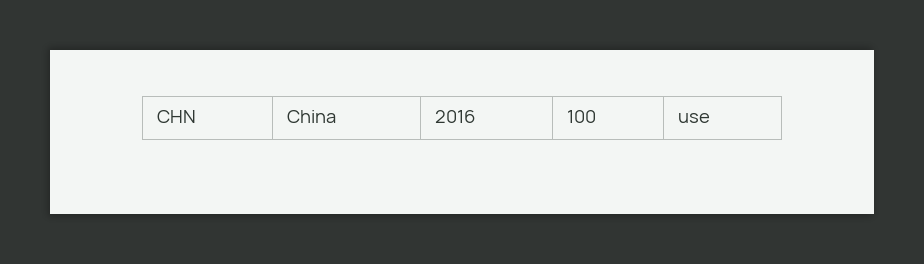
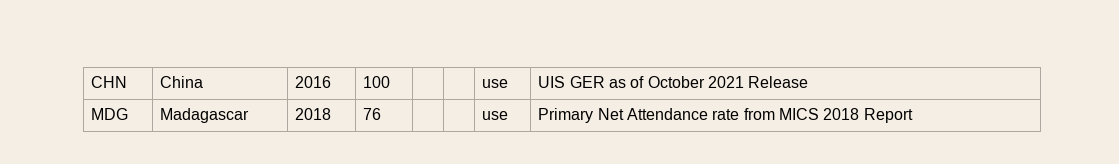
[678,113,711,123] use -> [482,79,509,88] [538,76,809,88] [91,108,129,120] [160,108,250,123] [295,108,332,120] [363,108,382,120] [482,111,509,120] [538,108,913,123] | | use | UIS GER as of October 2021 Release // MDG | Madagascar | 2018 | 76 | | | use | Primary Net Attendance rate from MICS 2018 Report

